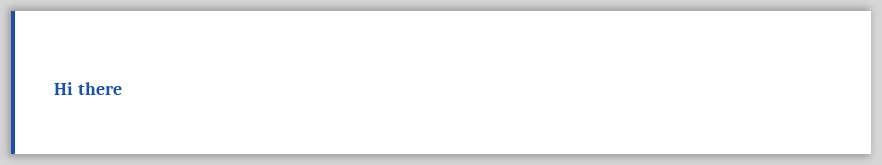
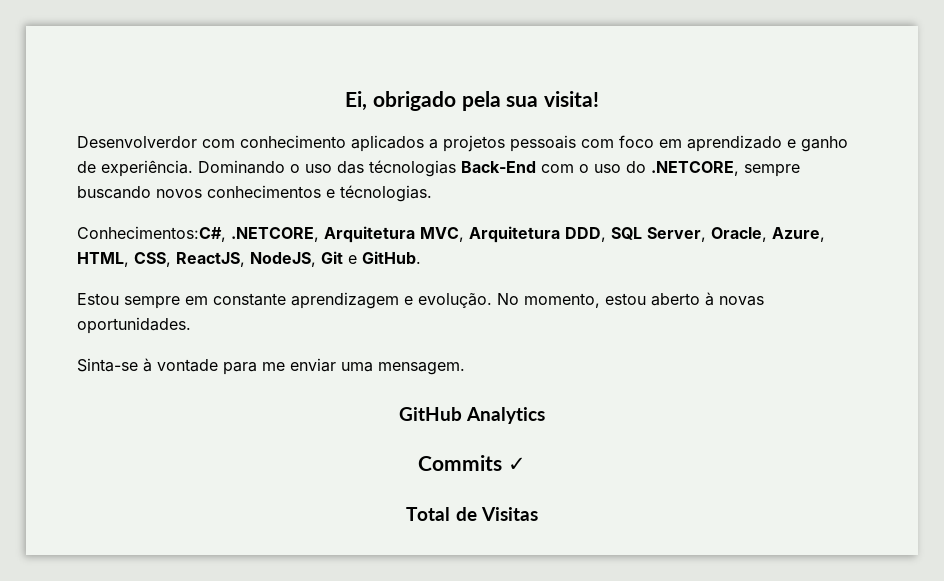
[54,82,122,95] Hi there -> [345,91,599,111] [77,135,848,152] [77,160,800,177] [77,185,432,202] [77,226,825,243] [77,251,421,267] [77,292,764,309] [77,317,191,334] [77,358,465,375] [398,407,546,424] [418,455,526,471] [406,507,538,521] Ei, obrigado pela sua visita! // Desenvolverdor com conhecimento aplicados a projetos pessoais com foco em aprendizado e ganho de experiência. Dominando o uso das técnologias Back-End com o uso do .NETCORE, sempre buscando novos conhecimentos e técnologias. // Conhecimentos:C#, .NETCORE, Arquitetura MVC, Arquitetura DDD, SQL Server, Oracle, Azure, HTML, CSS, ReactJS, NodeJS, Git e GitHub. // Estou sempre em constante aprendizagem e evolução. No momento, estou aberto à novas oportunidades. // Sinta-se à vontade para me enviar uma mensagem. // GitHub Analytics // Commits ✓ // Total de Visitas

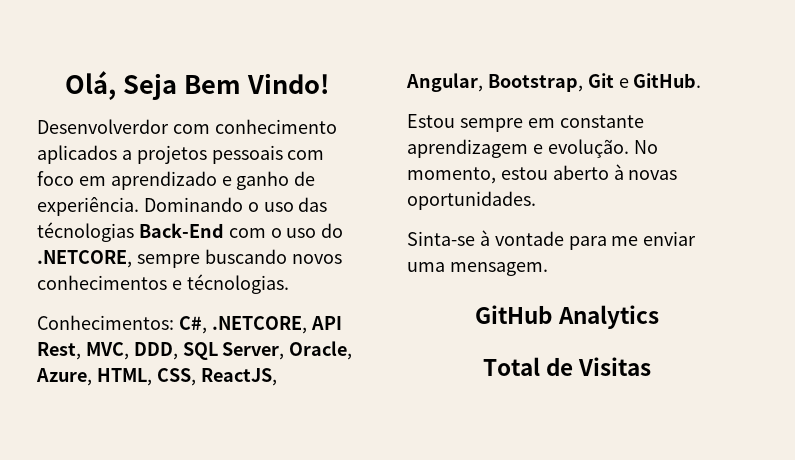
[345,91,599,111] Ei, obrigado pela sua visita! -> [65,71,329,100] Olá, Seja Bem Vindo!
[77,226,560,243] Conhecimentos:C#, .NETCORE, Arquitetura MVC, Arquitetura -> [37,315,342,334] [37,342,129,360] Conhecimentos: C#, .NETCORE, API Rest, MVC,
[250,252,316,267] NodeJS, -> [406,73,583,92] Angular, Bootstrap,
[418,455,526,471] // Commits ✓ -> (659, 317) none

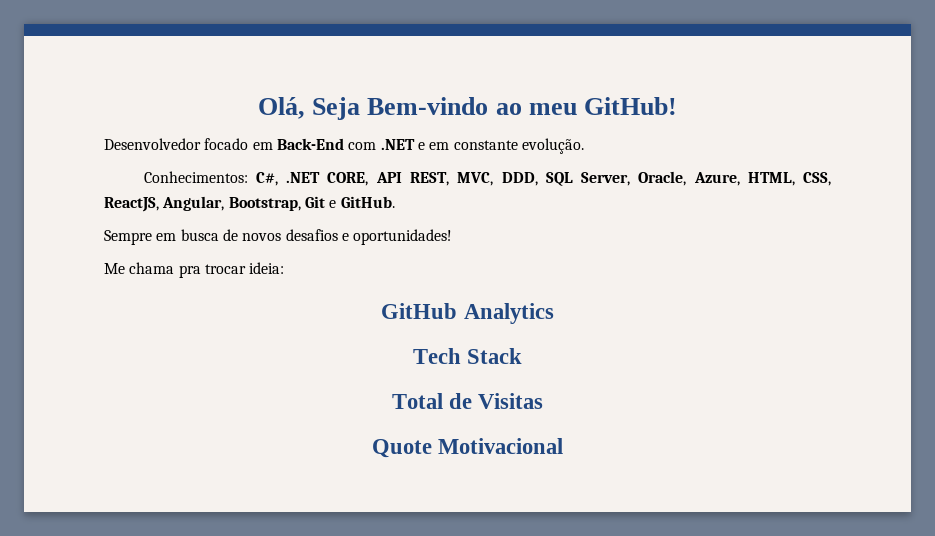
[183,73,329,94] [37,119,337,134] [37,145,325,164] [37,171,316,190] [37,197,328,216] [37,222,344,242] [37,249,342,268] [37,274,289,294] [37,315,342,334] [37,342,81,360] Bem Vindo! // Desenvolverdor com conhecimento aplicados a projetos pessoais com foco em aprendizado e ganho de experiência. Dominando o uso das técnologias Back-End com o uso do .NETCORE, sempre buscando novos conhecimentos e técnologias. // Conhecimentos: C#, .NETCORE, API Rest, -> [367,97,677,115] [104,138,584,154] [143,171,449,186] Bem-vindo ao meu GitHub! // Desenvolvedor focado em Back-End com .NET e em constante evolução. // Conhecimentos: C#, .NET CORE, API REST,
[407,114,644,132] [407,139,658,158] [407,164,678,184] [407,191,536,210] [407,230,697,250] [407,262,548,276] Estou sempre em constante aprendizagem e evolução. No momento, estou aberto à novas oportunidades. // Sinta-se à vontade para me enviar uma mensagem. -> [104,229,453,245] [104,262,285,278] Sempre em busca de novos desafios e oportunidades! // Me chama pra trocar ideia:
(659, 317) none -> [412,348,523,364] // Tech Stack
(652, 366) none -> [371,438,564,458] // Quote Motivacional

